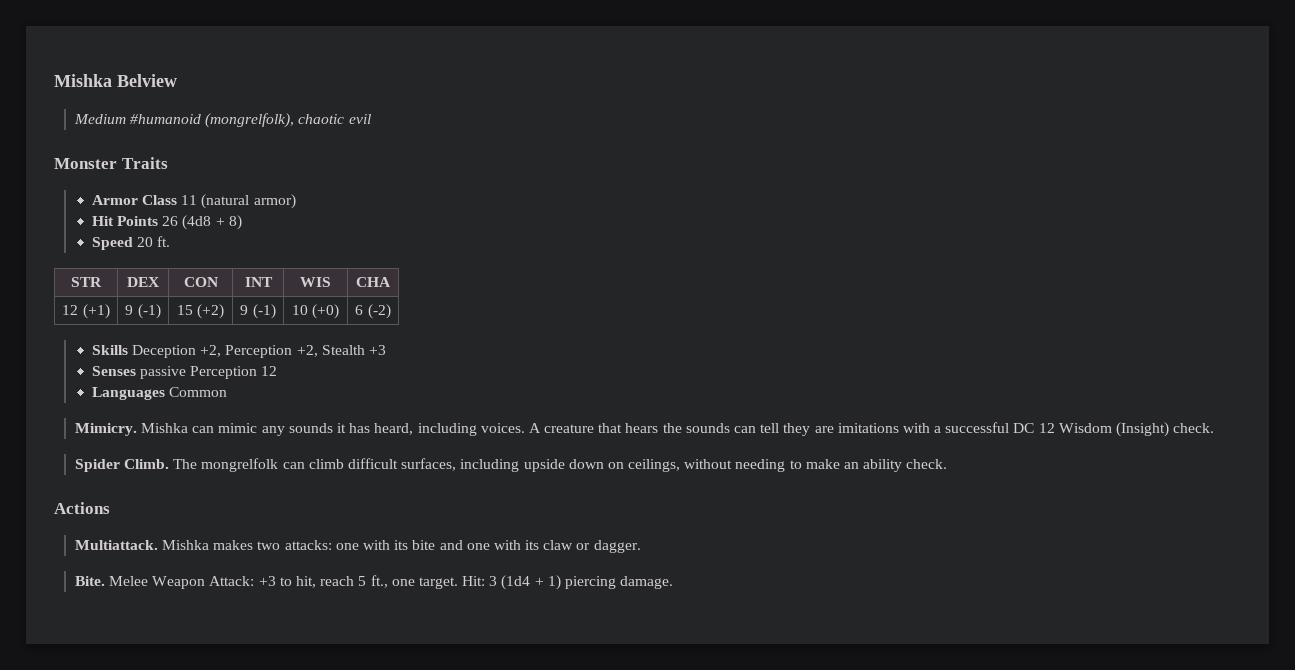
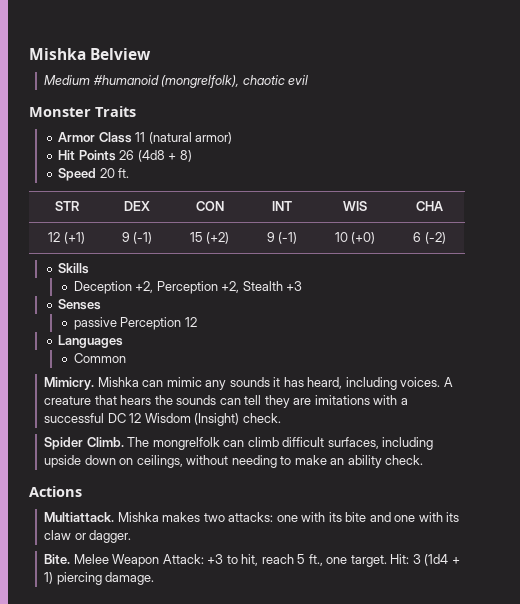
(128, 350) none -> (90, 268) //
(136, 371) none -> (102, 304) //
(165, 393) none -> (124, 341) //

